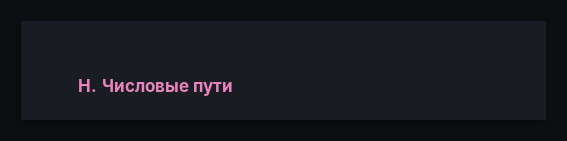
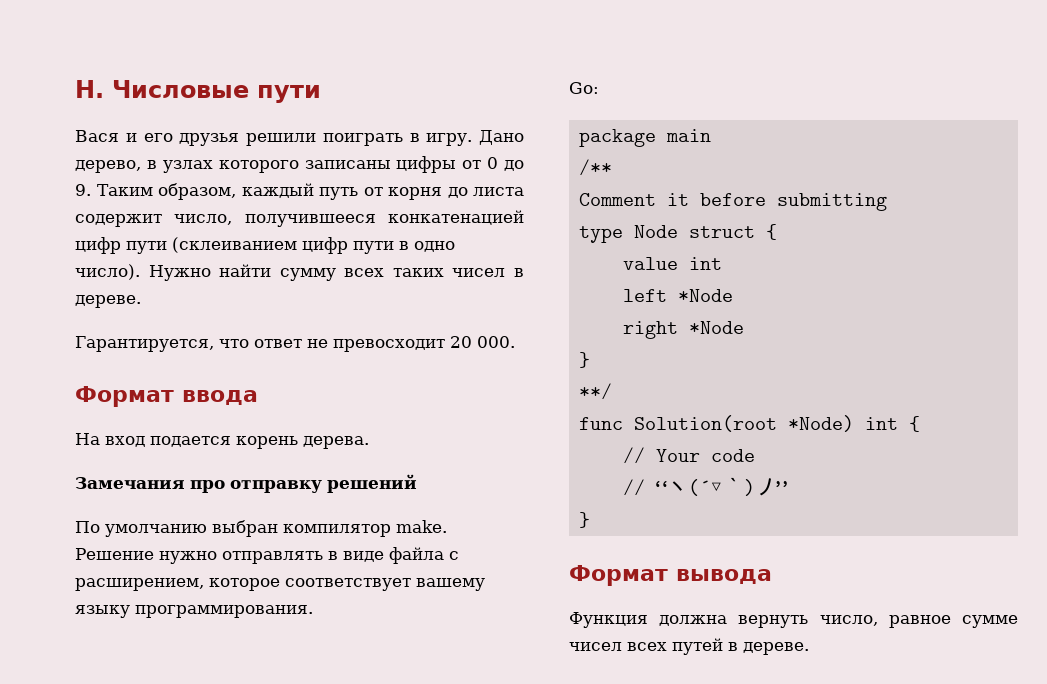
(234, 89) none -> [75,130,524,146] [75,156,524,173] [75,183,524,200] [75,210,524,227] [75,237,455,254] [75,264,524,281] [75,295,141,308] [75,336,515,352] [75,386,258,407] [75,433,369,449] [75,474,417,493] [75,520,447,537] [75,547,459,564] [75,578,485,591] [75,605,313,618] [569,82,599,94] [579,129,712,147] [579,159,613,176] [579,193,888,211] [579,224,778,243] [623,257,723,270] [623,289,734,302] [623,321,745,339] [579,352,591,368] [579,383,613,400] [579,415,921,432] [623,447,756,464] [623,477,788,496] [579,512,591,528] [569,565,772,586] [569,612,1018,628] [569,638,809,655] // Вася и его друзья решили поиграть в игру. Дано дерево, в узлах которого записаны цифры от 0 до 9. Таким образом, каждый путь от корня до листа содержит число, получившееся конкатенацией цифр пути (склеиванием цифр пути в одно число). Нужно найти сумму всех таких чисел в дереве. // Гарантируется, что ответ не превосходит 20 000. // Формат ввода // На вход подается корень дерева. // Замечания про отправку решений // По умолчанию выбран компилятор make. Решение нужно отправлять в виде файла с расширением, которое соответствует вашему языку программирования. // Go: // package main // /** // Comment it before submitting // type Node struct { // value int // left *Node // right *Node // } // **/ // func Solution(root *Node) int { // // Your code // // “ヽ(´▽｀)ノ” // } // Формат вывода // Функция должна вернуть число, равное сумме чисел всех путей в дереве.

